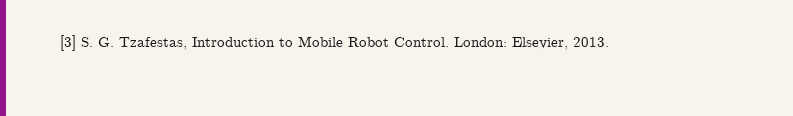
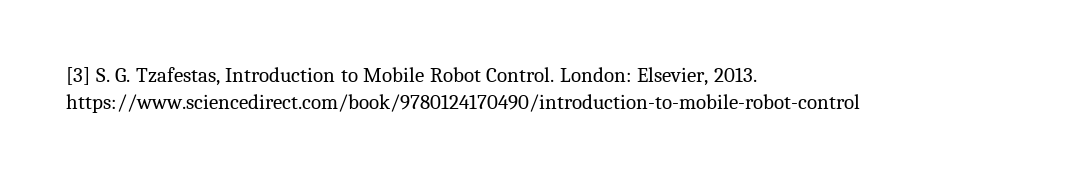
(609, 42) none -> [66,94,860,113] https://www.sciencedirect.com/book/9780124170490/introduction-to-mobile-robot-control

